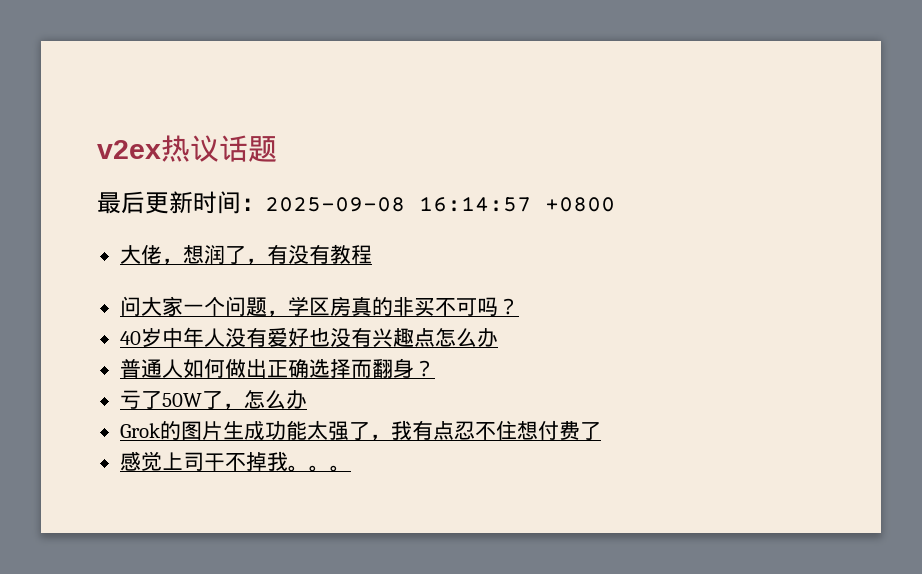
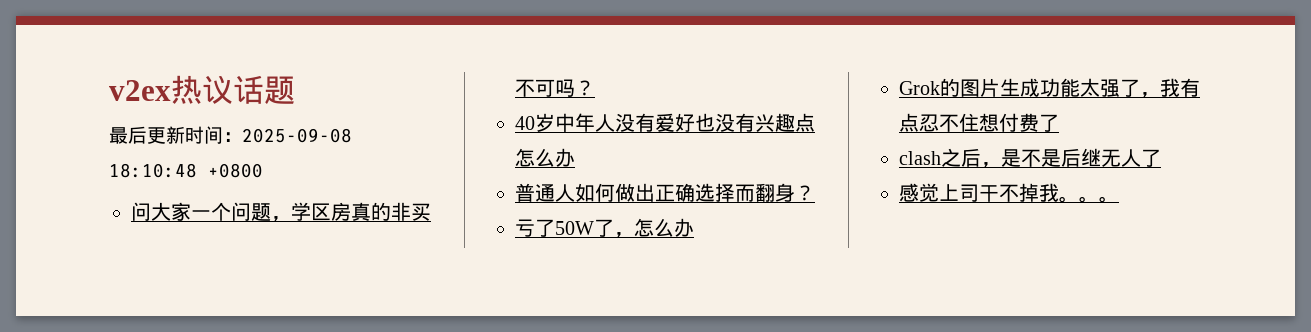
[419,196,531,212] 16:14:57 -> [109,163,197,178] 18:10:48
[119,244,372,265] // 大佬，想润了，有没有教程 -> (263, 170) none
(601, 431) none -> [899,148,1161,168] // clash之后，是不是后继无人了

